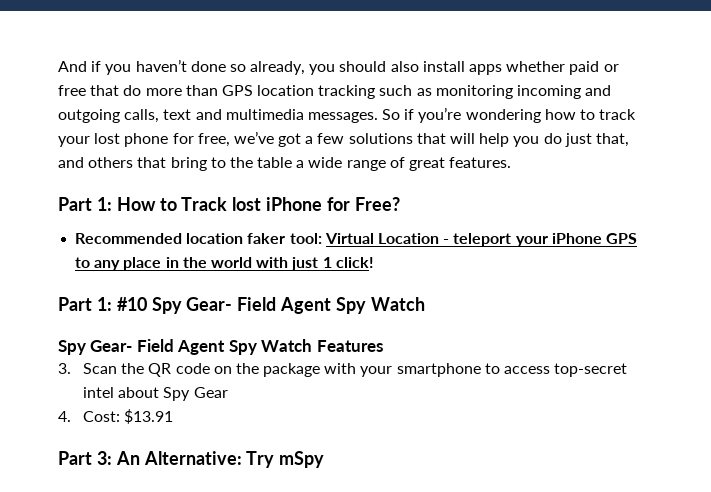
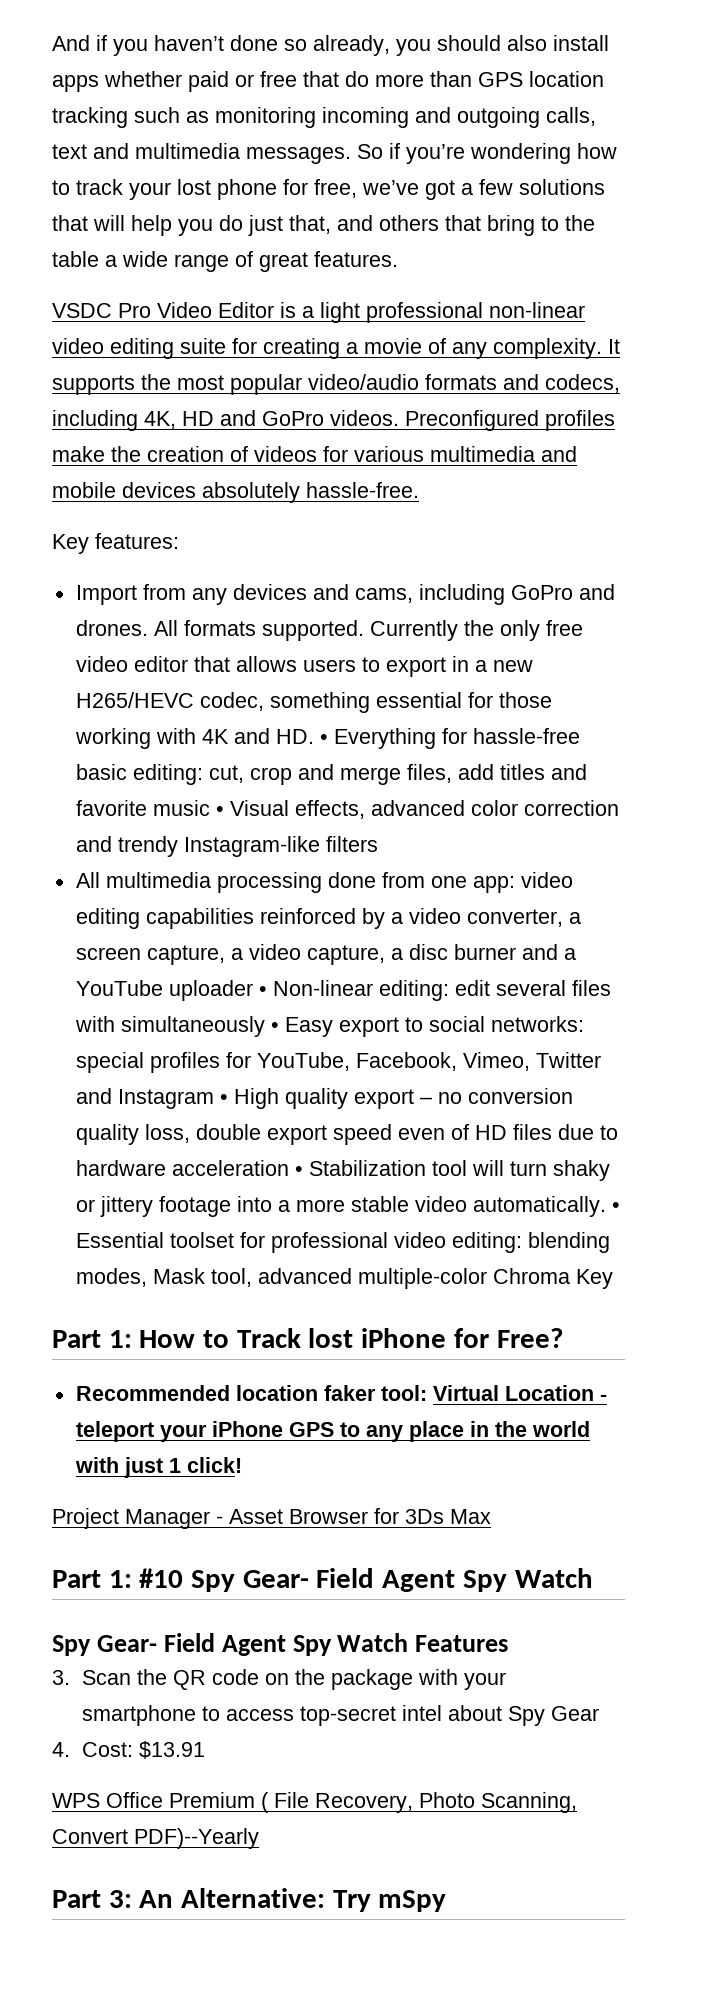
(512, 162) none -> [52,302,585,323] [52,338,620,359] [52,374,620,395] [52,410,615,431] [52,446,577,462] [52,482,419,503] [52,533,179,554] [75,584,615,605] [75,620,583,641] [75,656,533,677] [75,692,552,713] [74,728,580,749] [75,764,587,785] [75,800,619,819] [75,836,378,857] [75,872,573,893] [75,908,581,929] [75,944,576,965] [75,980,611,1001] [74,1016,584,1037] [75,1052,601,1073] [75,1088,573,1109] [75,1124,618,1145] [75,1160,610,1181] [75,1196,620,1217] [75,1232,610,1253] [75,1268,613,1289] // VSDC Pro Video Editor is a light professional non-linear video editing suite for creating a movie of any complexity. It supports the most popular video/audio formats and codecs, including 4K, HD and GoPro videos. Preconfigured profiles make the creation of videos for various multimedia and mobile devices absolutely hassle-free. // Key features: // Import from any devices and cams, including GoPro and drones. All formats supported. Сurrently the only free video editor that allows users to export in a new H265/HEVC codec, something essential for those working with 4K and HD. • Everything for hassle-free basic editing: cut, crop and merge files, add titles and favorite music • Visual effects, advanced color correction and trendy Instagram-like filters // All multimedia processing done from one app: video editing capabilities reinforced by a video converter, a screen capture, a video capture, a disc burner and a YouTube uploader • Non-linear editing: edit several files with simultaneously • Easy export to social networks: special profiles for YouTube, Facebook, Vimeo, Twitter and Instagram • High quality export – no conversion quality loss, double export speed even of HD files due to hardware acceleration • Stabilization tool will turn shaky or jittery footage into a more stable video automatically. • Essential toolset for professional video editing: blending modes, Mask tool, advanced multiple-color Chroma Key
(374, 262) none -> [52,1508,491,1529] // Project Manager - Asset Browser for 3Ds Max
(174, 416) none -> [52,1792,577,1813] [52,1828,259,1849] // WPS Office Premium ( File Recovery, Photo Scanning, Convert PDF)--Yearly

